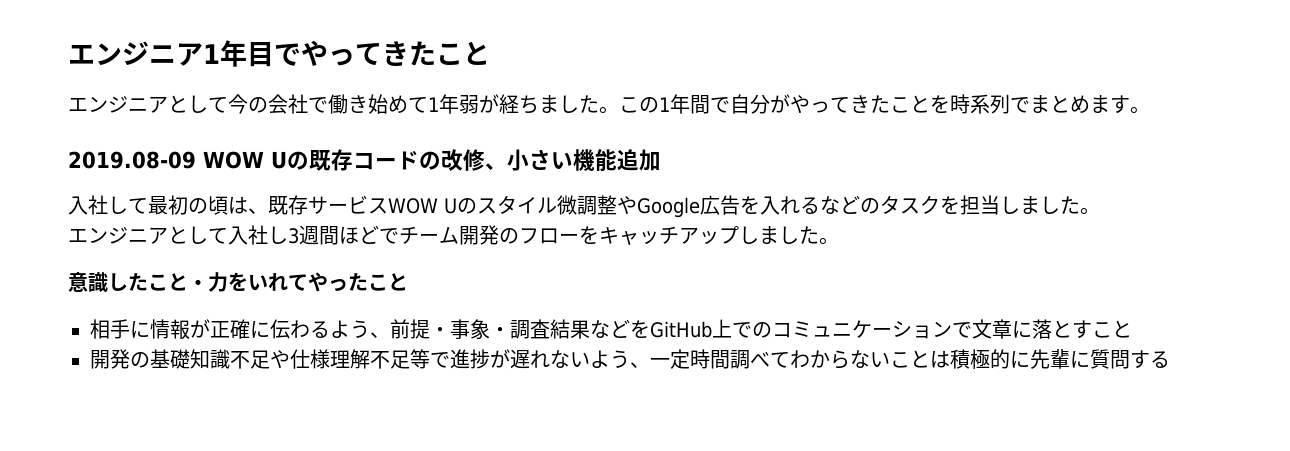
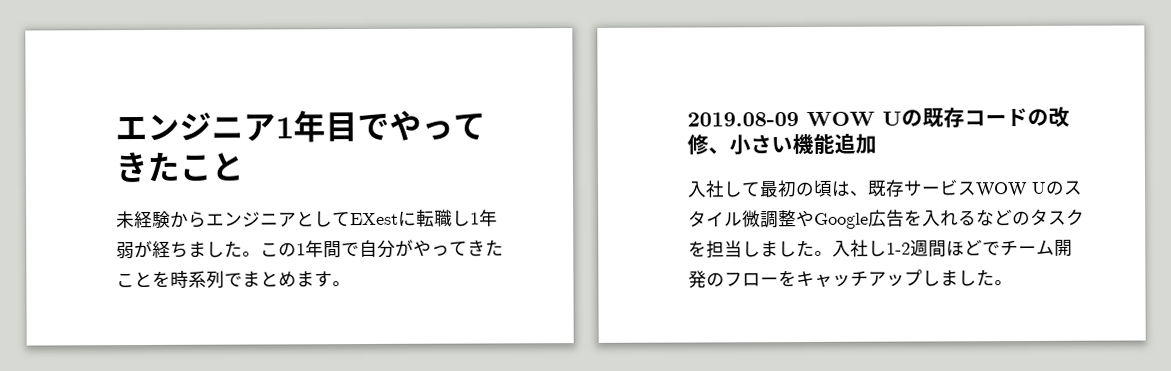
[68,94,428,114] エンジニアとして今の会社で働き始めて -> [116,209,471,229] 未経験からエンジニアとしてEXestに転職し
[68,225,299,245] // エンジニアとして入社し3 -> [832,239,911,257] 入社し1-2
[68,272,408,293] [90,319,1132,340] [90,349,1170,369] // 意識したこと・力をいれてやったこと // 相手に情報が正確に伝わるよう、前提・事象・調査結果などをGitHub上でのコミュニケーションで文章に落とすこと // 開発の基礎知識不足や仕様理解不足等で進捗が遅れないよう、一定時間調べてわからないことは積極的に先輩に質問する -> (1013, 283) none

